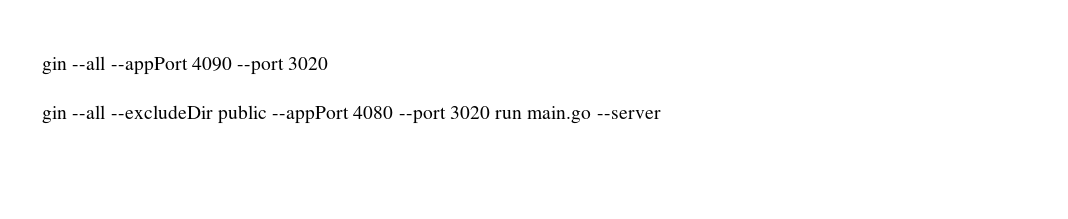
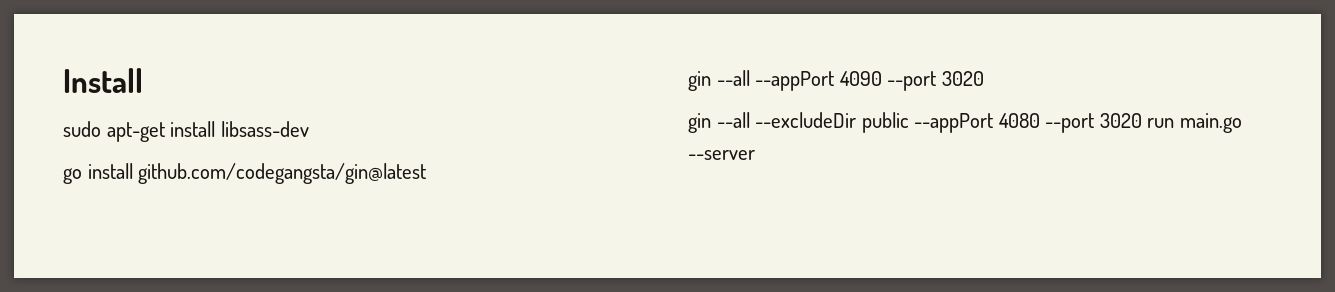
(42, 66) none -> [63,68,143,93] [63,121,309,142] [63,163,427,184] Install // sudo apt-get install libsass-dev // go install github.com/codegangsta/gin@latest //

